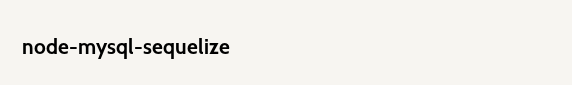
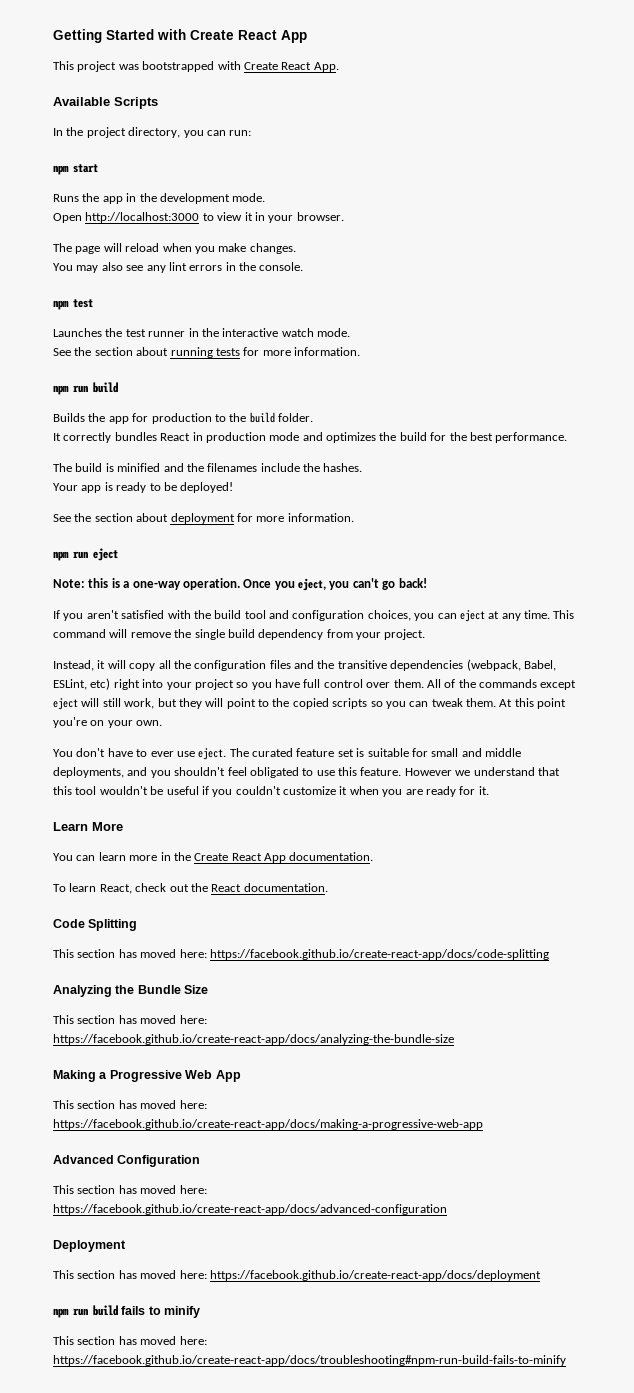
[22,38,230,59] node-mysql-sequelize -> [53,29,307,43] [53,61,339,72] [53,97,158,109] [53,127,252,138] [53,164,98,175] [53,193,266,204] [53,212,344,223] [53,243,296,254] [53,262,304,273] [53,299,93,310] [53,328,350,337] [53,347,360,358] [53,382,118,395] [53,412,313,424] [53,432,568,443] [53,463,363,472] [53,482,234,493] [53,513,354,524] [53,548,118,561] [53,578,427,591] [53,610,575,622] [53,629,426,640] [53,659,556,671] [53,678,577,690] [53,698,567,710] [53,717,163,728] [53,748,521,760] [53,767,560,778] [53,786,489,797] [53,822,123,831] [53,852,374,863] [53,883,328,894] [53,919,138,931] [53,949,549,960] [53,985,209,997] [53,1015,207,1024] [53,1034,454,1045] [53,1070,241,1082] [53,1100,207,1109] [53,1119,483,1130] [53,1155,201,1167] [53,1185,207,1194] [53,1204,447,1215] [53,1240,126,1252] [53,1270,541,1281] [53,1305,201,1318] [53,1336,207,1345] [53,1355,566,1366] Getting Started with Create React App // This project was bootstrapped with Create React App. // Available Scripts // In the project directory, you can run: // npm start // Runs the app in the development mode. // Open http://localhost:3000 to view it in your browser. // The page will reload when you make changes. // You may also see any lint errors in the console. // npm test // Launches the test runner in the interactive watch mode. // See the section about running tests for more information. // npm run build // Builds the app for production to the build folder. // It correctly bundles React in production mode and optimizes the build for the best performance. // The build is minified and the filenames include the hashes. // Your app is ready to be deployed! // See the section about deployment for more information. // npm run eject // Note: this is a one-way operation. Once you eject, you can't go back! // If you aren't satisfied with the build tool and configuration choices, you can eject at any time. This command will remove the single build dependency from your project. // Instead, it will copy all the configuration files and the transitive dependencies (webpack, Babel, ESLint, etc) right into your project so you have full control over them. All of the commands except eject will still work, but they will point to the copied scripts so you can tweak them. At this point you're on your own. // You don't have to ever use eject. The curated feature set is suitable for small and middle deployments, and you shouldn't feel obligated to use this feature. However we understand that this tool wouldn't be useful if you couldn't customize it when you are ready for it. // Learn More // You can learn more in the Create React App documentation. // To learn React, check out the React documentation. // Code Splitting // This section has moved here: https://facebook.github.io/create-react-app/docs/code-splitting // Analyzing the Bundle Size // This section has moved here: https://facebook.github.io/create-react-app/docs/analyzing-the-bundle-size // Making a Progressive Web App // This section has moved here: https://facebook.github.io/create-react-app/docs/making-a-progressive-web-app // Advanced Configuration // This section has moved here: https://facebook.github.io/create-react-app/docs/advanced-configuration // Deployment // This section has moved here: https://facebook.github.io/create-react-app/docs/deployment // npm run build fails to minify // This section has moved here: https://facebook.github.io/create-react-app/docs/troubleshooting#npm-run-build-fails-to-minify

